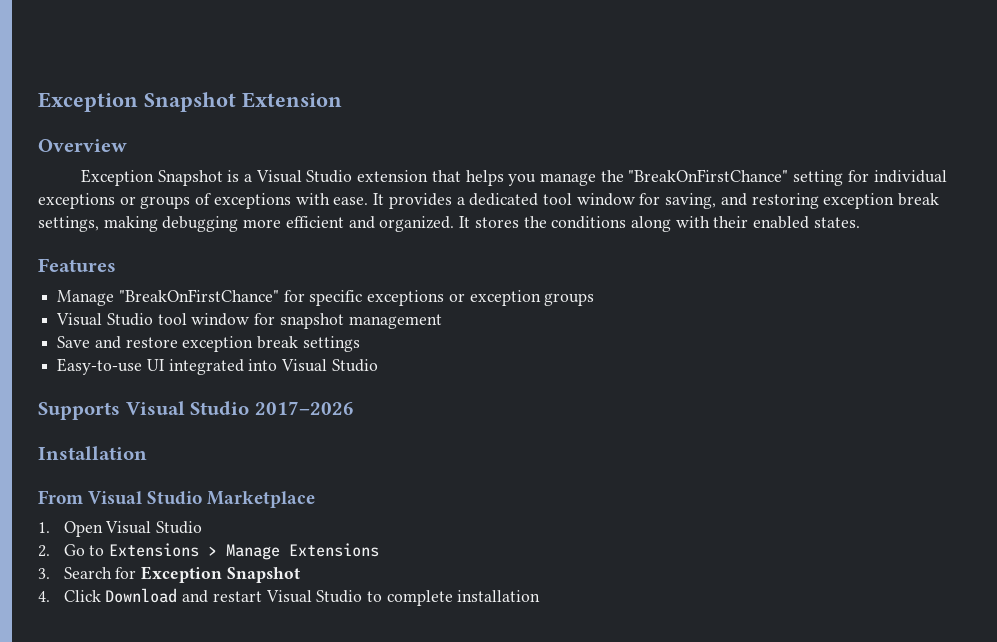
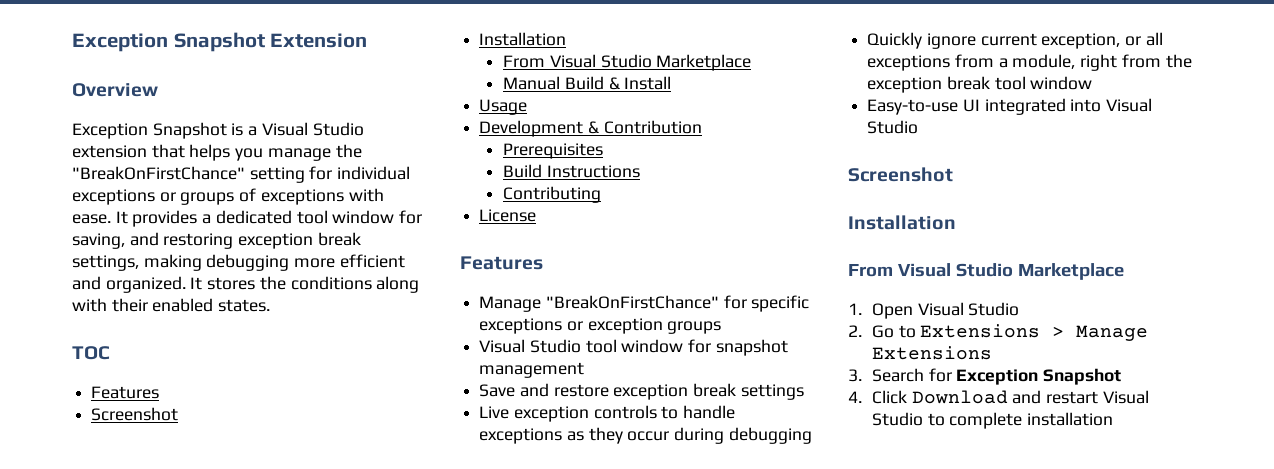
(860, 222) none -> [72,346,110,360] [91,386,160,399] [91,407,179,421] [479,32,567,46] [503,54,752,71] [503,76,672,90] [479,99,528,115] [479,120,702,137] [503,143,604,159] [503,164,640,178] [503,186,602,203] [479,209,537,222] // TOC // Features // Screenshot // Installation // From Visual Studio Marketplace // Manual Build & Install // Usage // Development & Contribution // Prerequisites // Build Instructions // Contributing // License
(360, 344) none -> [479,405,736,422] [479,427,812,444] [867,32,1163,49] [867,54,1192,71] [867,76,1093,93] // Live exception controls to handle exceptions as they occur during debugging // Quickly ignore current exception, or all exceptions from a module, right from the exception break tool window
[38,401,354,420] Supports Visual Studio 2017–2026 -> [848,167,953,182] Screenshot

